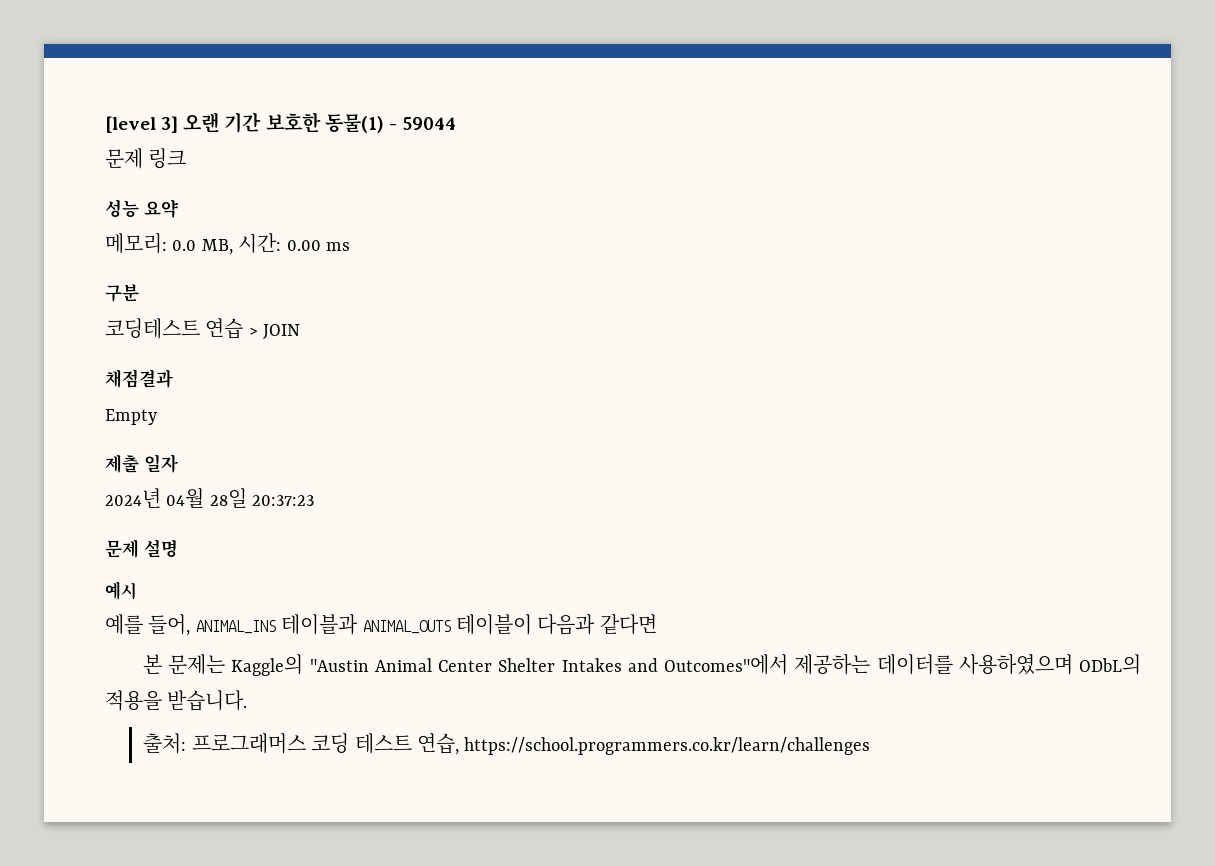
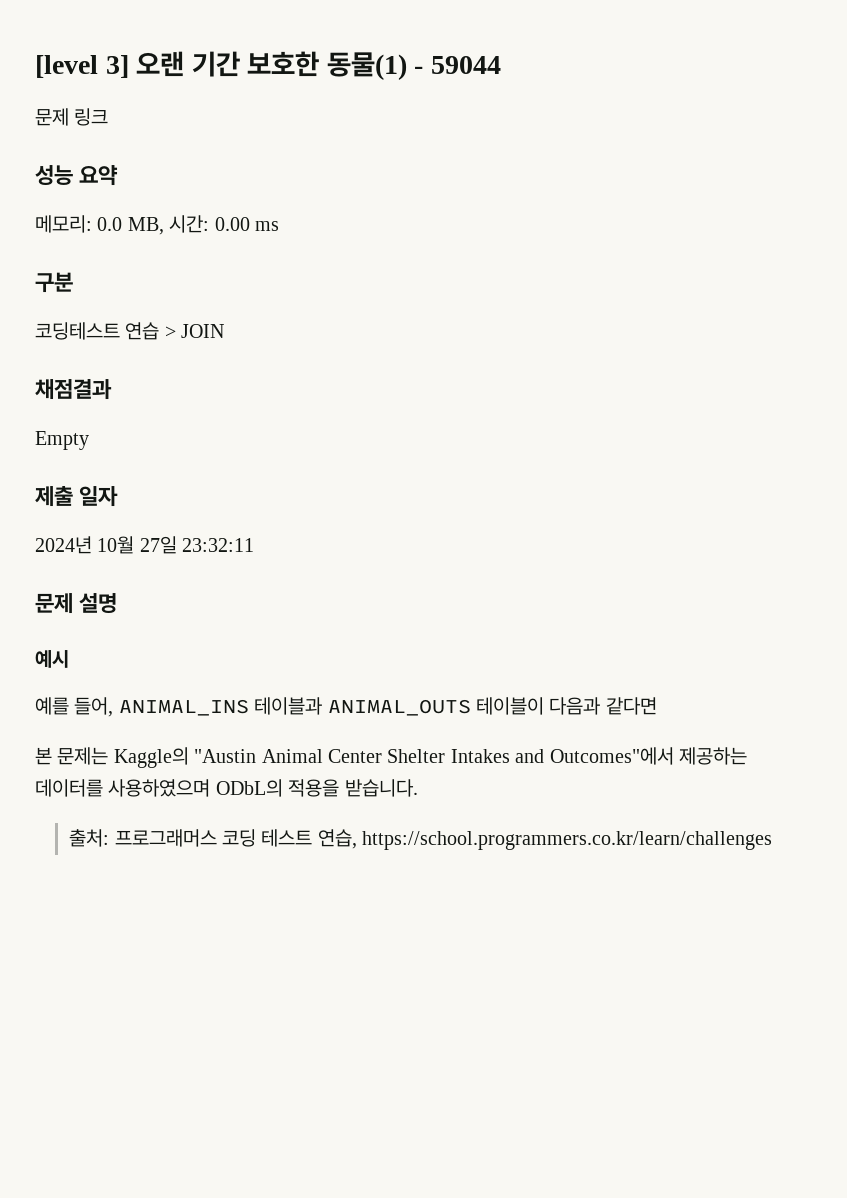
[166,487,315,508] 04월 28일 20:37:23 -> [97,536,255,554] 10월 27일 23:32:11

